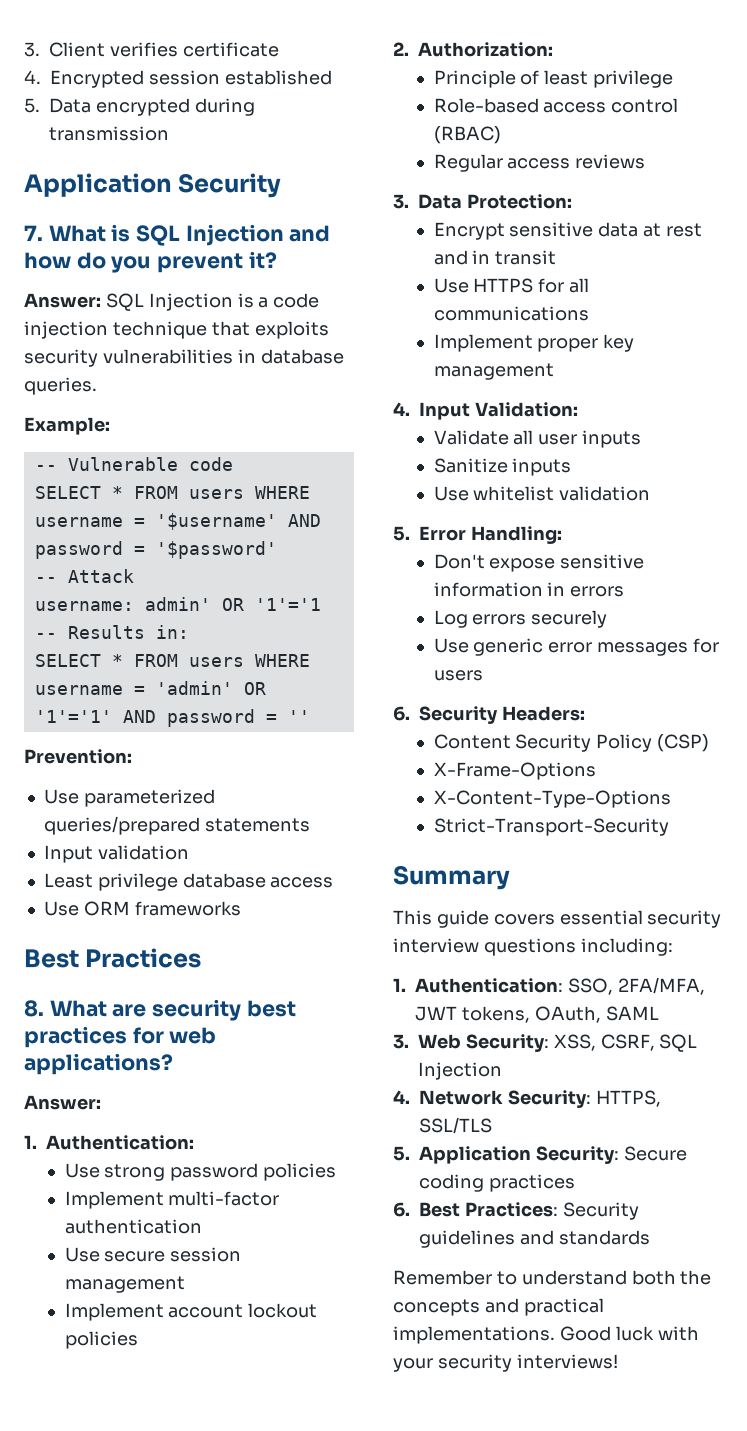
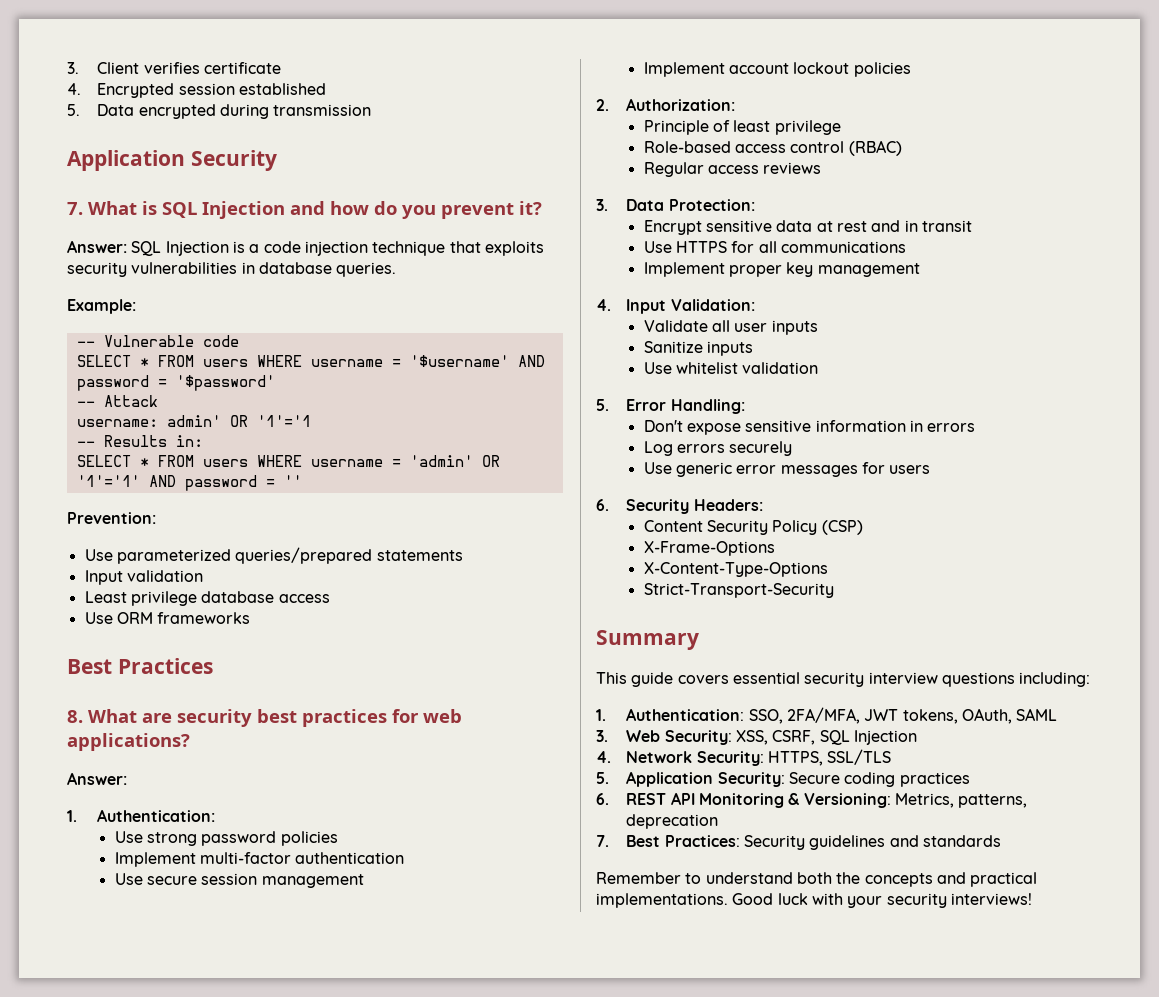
(410, 1209) none -> [626,792,1028,808] [626,814,719,829] [596,835,609,847] REST API Monitoring & Versioning: Metrics, patterns, deprecation // 7.

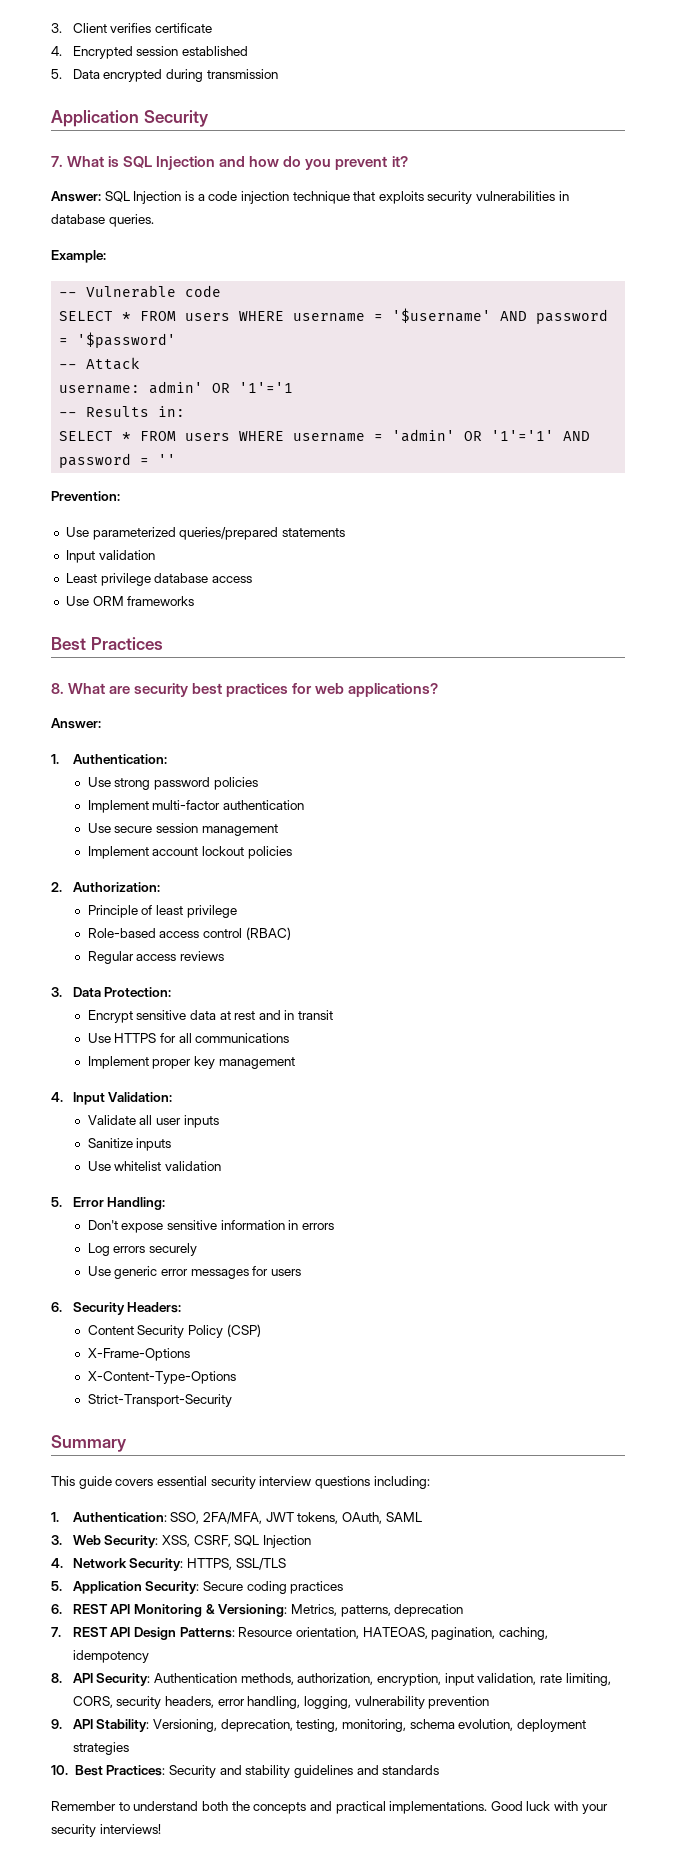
(609, 841) none -> [72,1627,548,1640] [72,1650,149,1663] [51,1673,611,1686] [72,1696,490,1709] [51,1719,586,1732] [72,1742,129,1755] [51,1765,68,1775] REST API Design Patterns: Resource orientation, HATEOAS, pagination, caching, idempotency // 8. API Security: Authentication methods, authorization, encryption, input validation, rate limiting, CORS, security headers, error handling, logging, vulnerability prevention // 9. API Stability: Versioning, deprecation, testing, monitoring, schema evolution, deployment strategies // 10.
(805, 842) none -> [219,1765,291,1778] and stability

